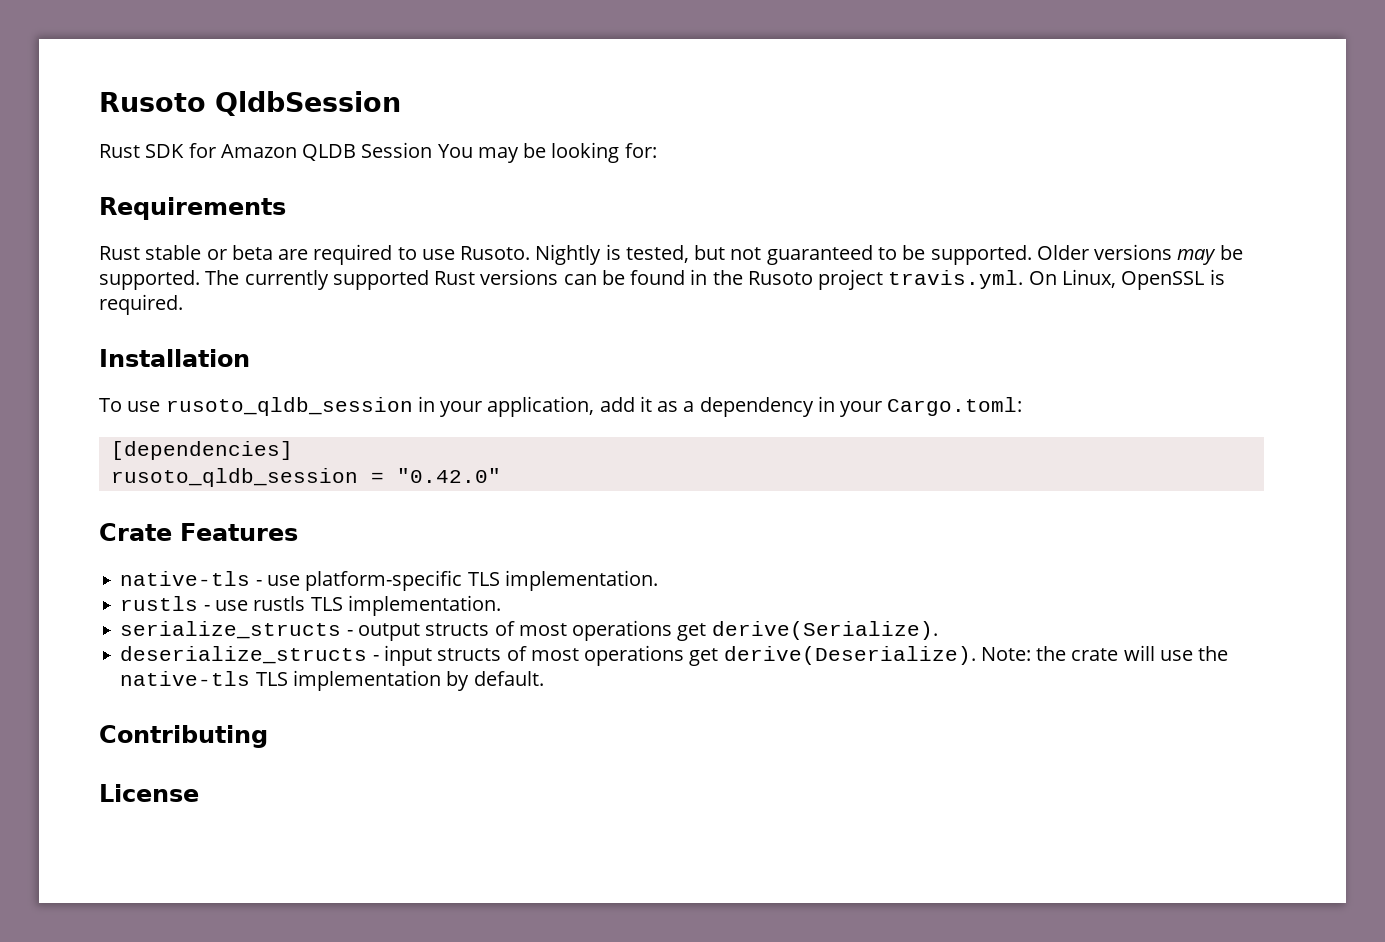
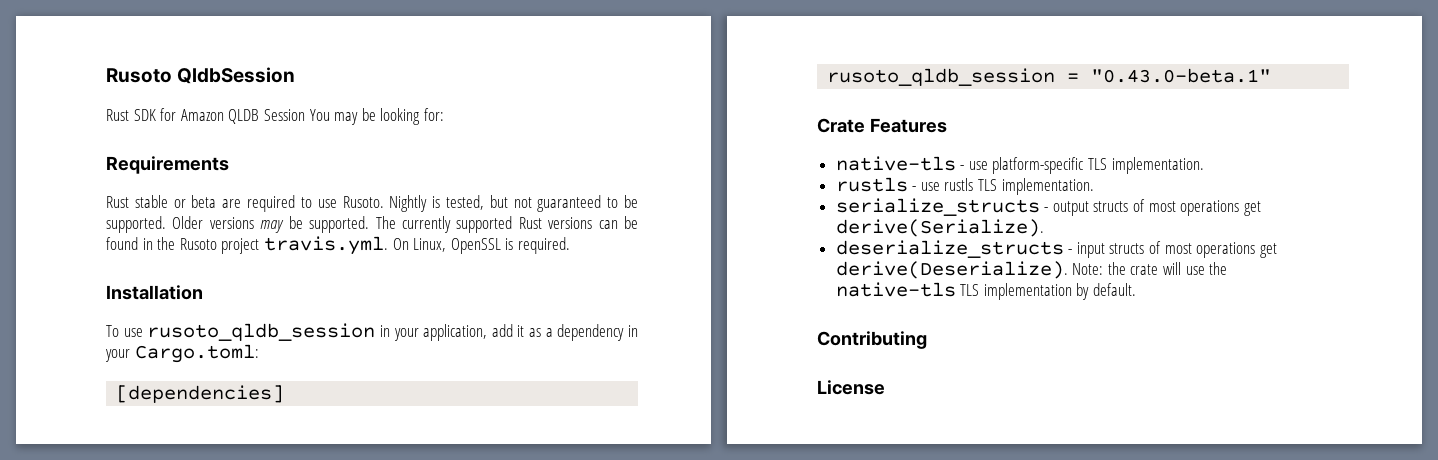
[396,468,501,483] "0.42.0" -> [1091,68,1272,83] "0.43.0-beta.1"

